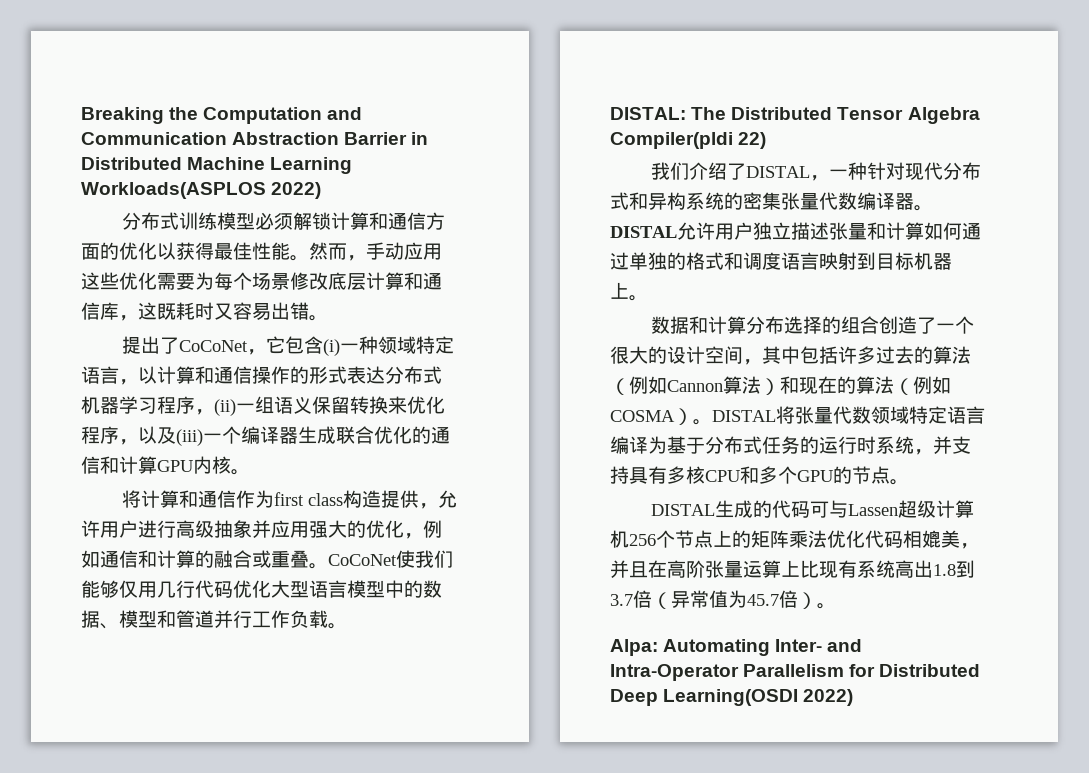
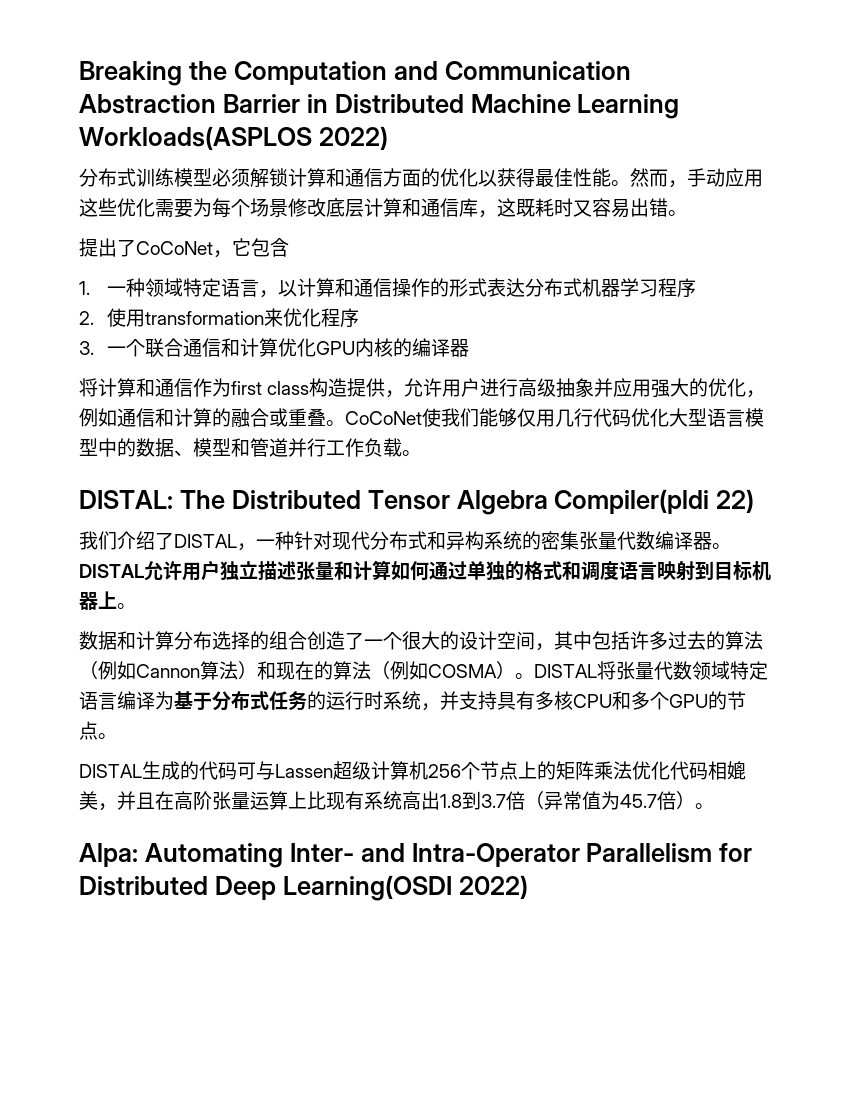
[323,339,341,356] (i) -> [79,281,90,295] // 1.
[195,396,445,416] [81,426,450,446] [81,456,157,474] ，(ii)一组语义保留转换来优化程序，以及(iii)一个编译器生成联合优化的通信和计算 -> [79,308,360,328] [79,338,317,357] // 2.使用transformation来优化程序 // 3.一个联合通信和计算优化
[231,469,250,475] 。 -> [393,338,470,357] 的编译器

